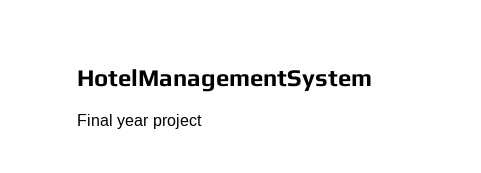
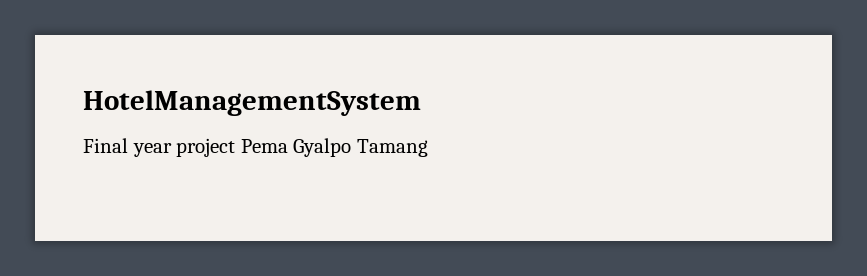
(202, 121) none -> [240,138,428,157] Pema Gyalpo Tamang

